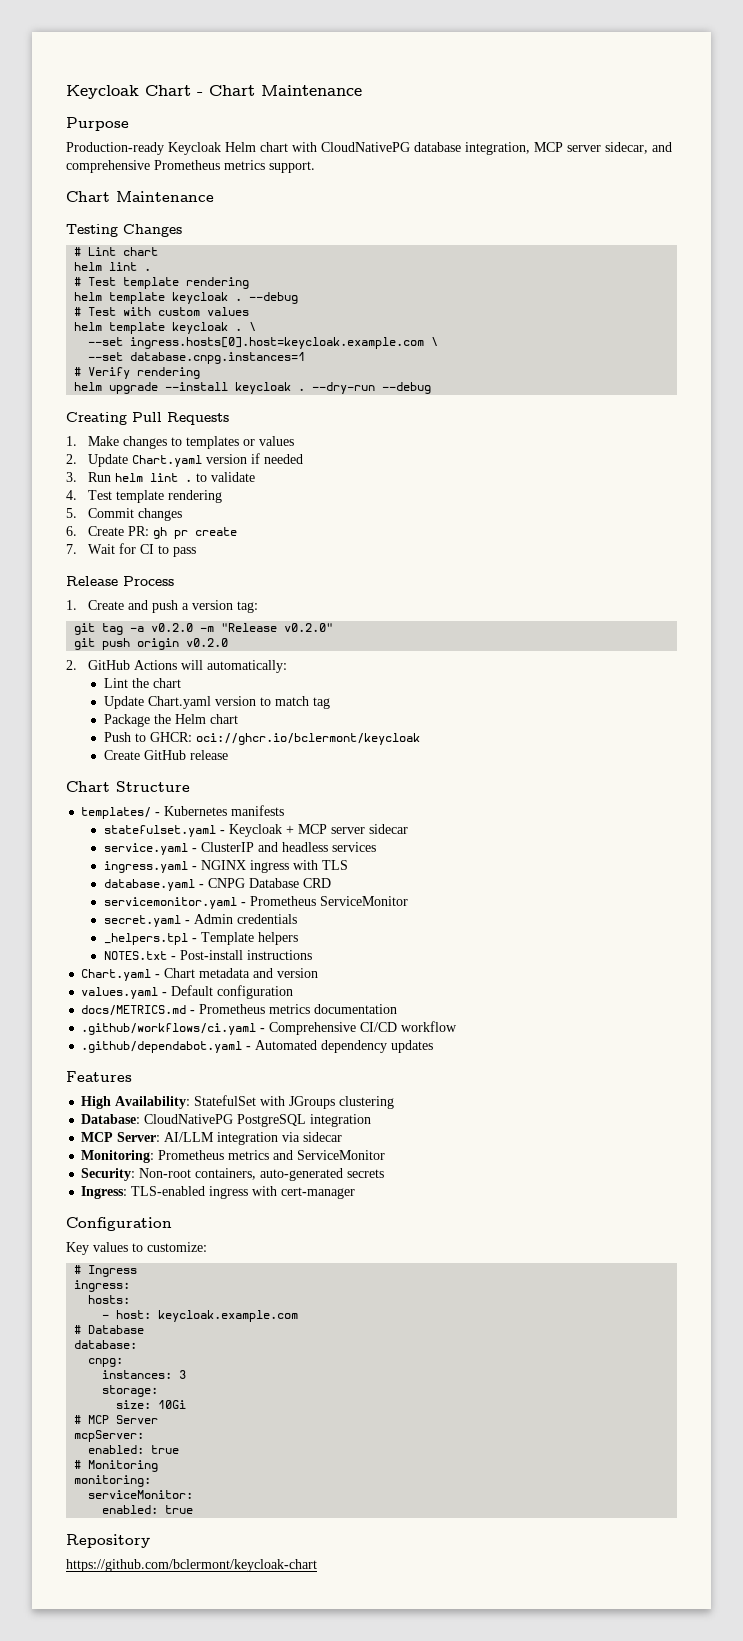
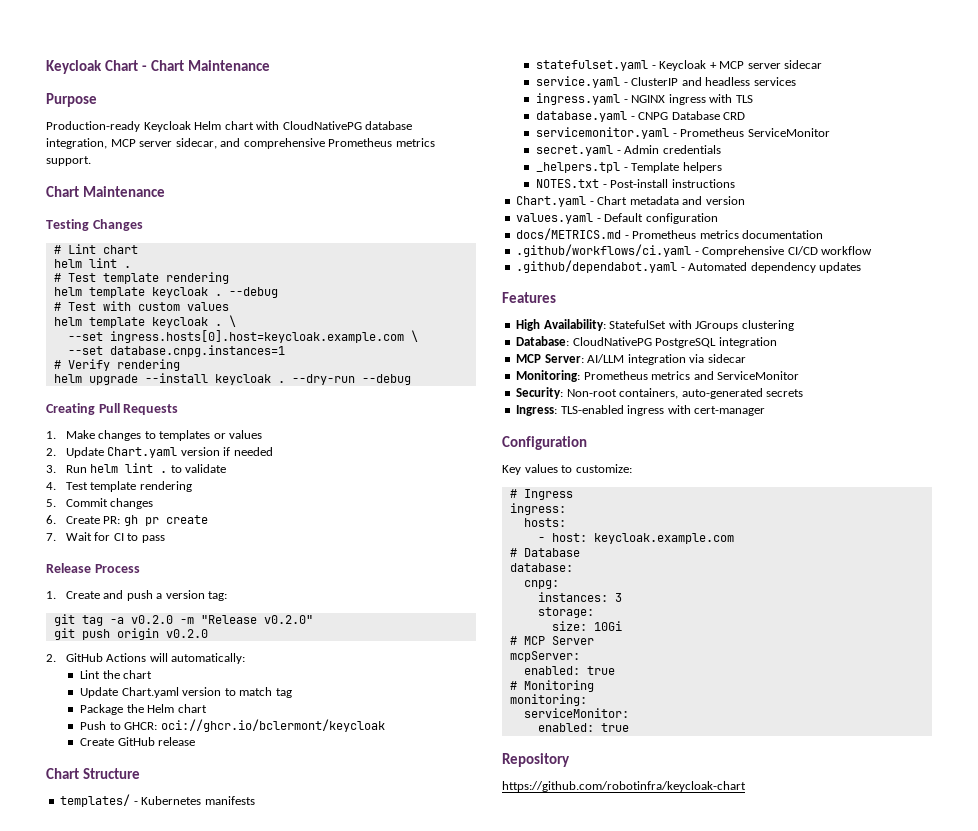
[66,1559,317,1572] https://github.com/bclermont/keycloak-chart -> [502,781,746,792] https://github.com/robotinfra/keycloak-chart

